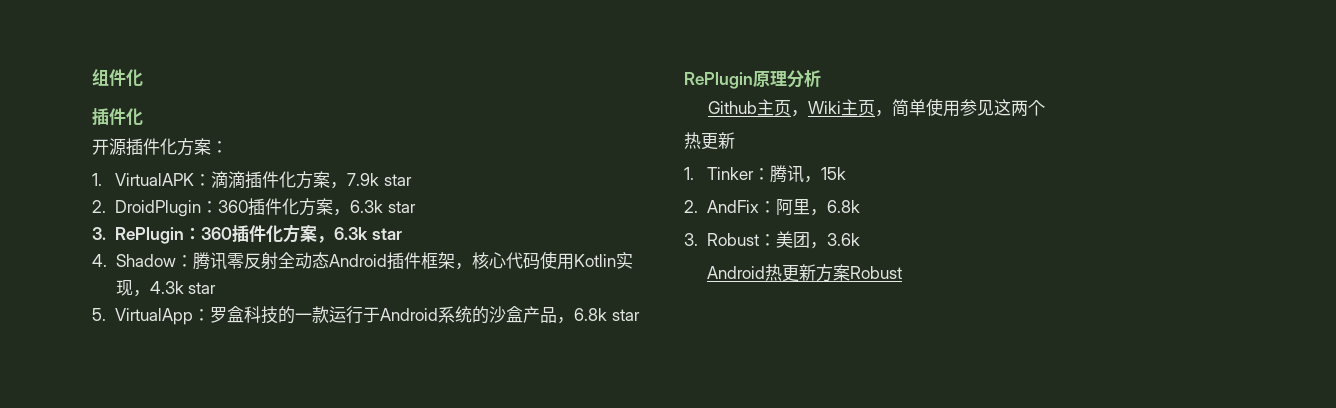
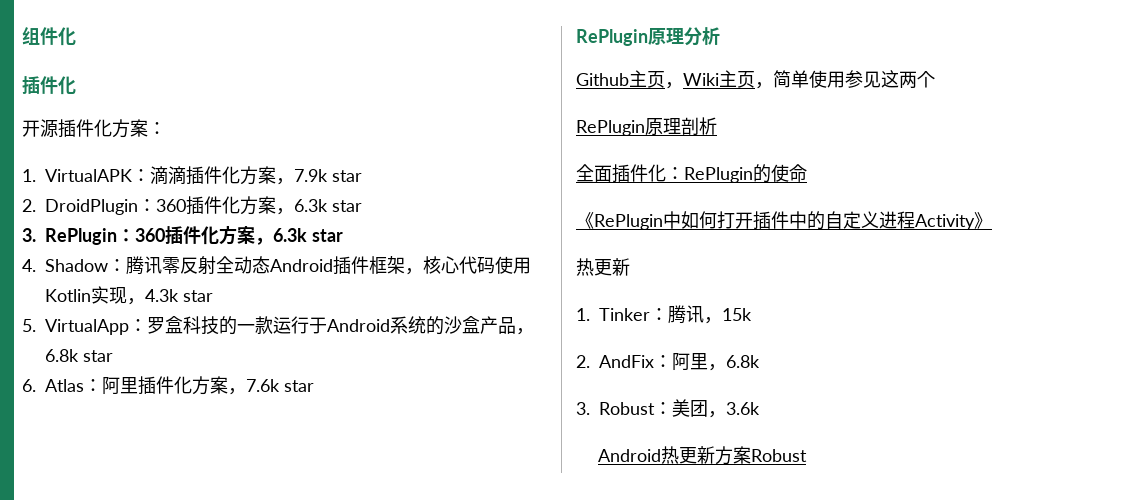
(640, 315) none -> [22,376,314,395] // 6. Atlas：阿里插件化方案，7.6k star
(1045, 108) none -> [576,117,717,136] [576,164,807,183] [576,211,992,230] // RePlugin原理剖析 // 全面插件化：RePlugin的使命 // 《RePlugin中如何打开插件中的自定义进程Activity》

